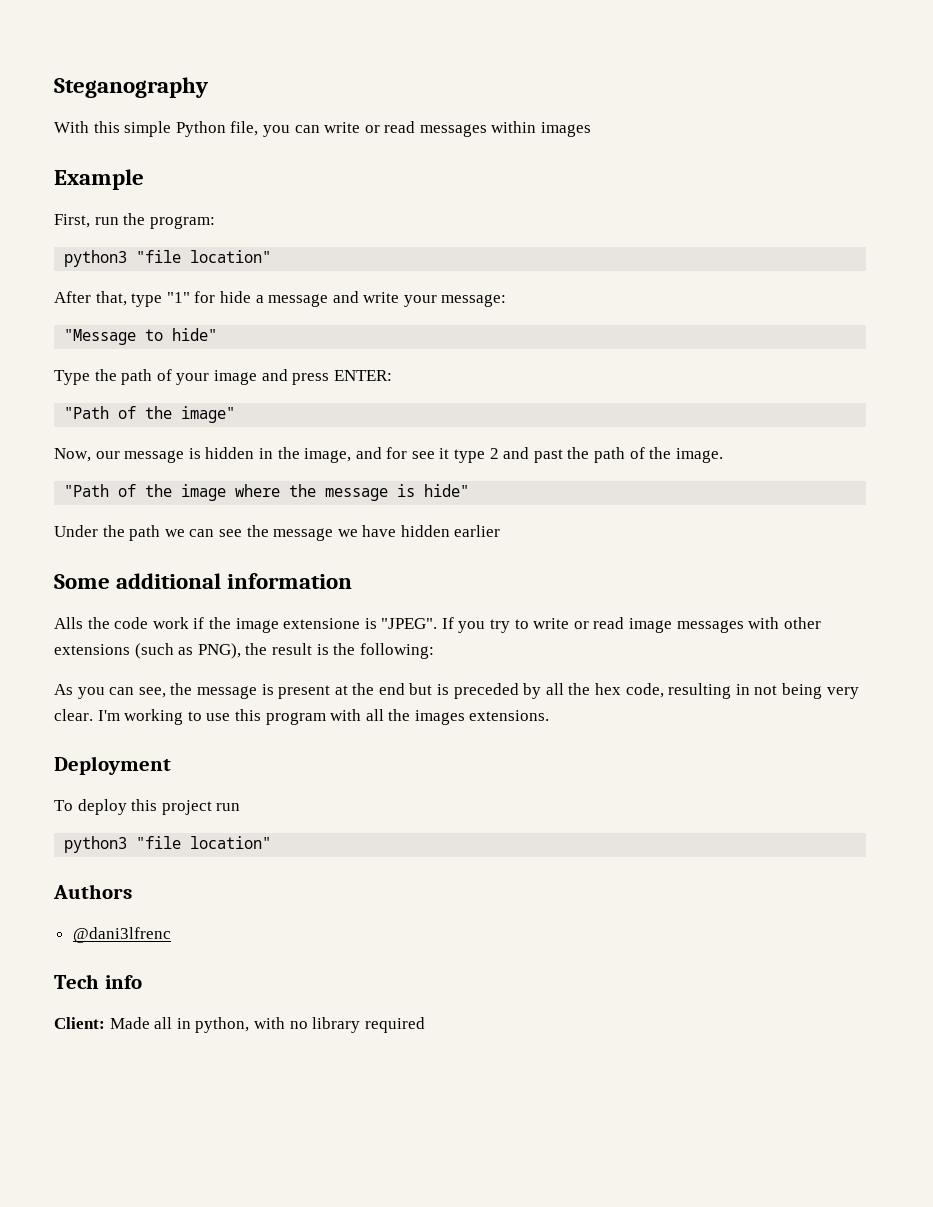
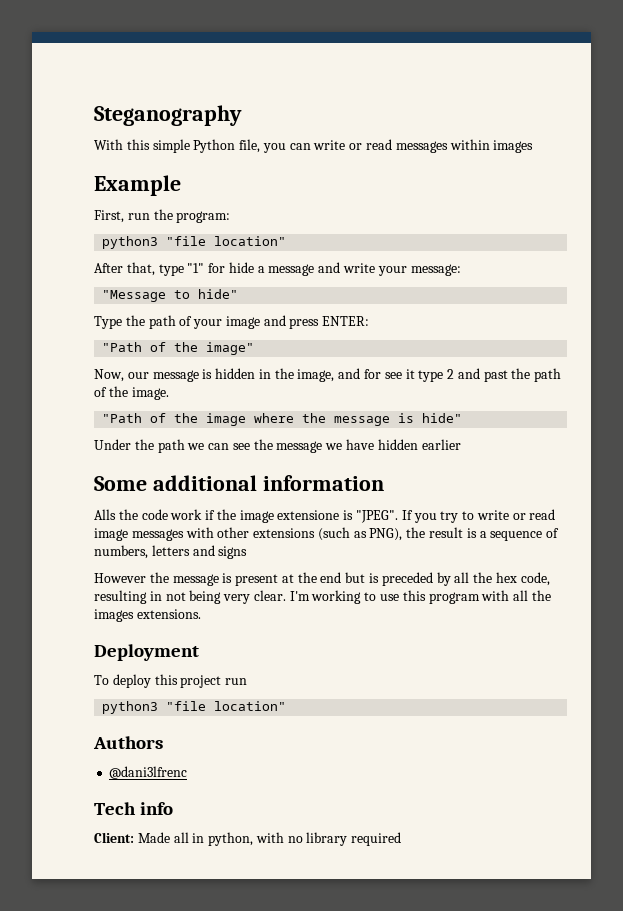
[333,643,434,659] [54,684,166,699] the following: // As you can see, -> [479,528,560,541] [94,545,248,559] [94,573,146,583] a sequence of numbers, letters and signs // However

